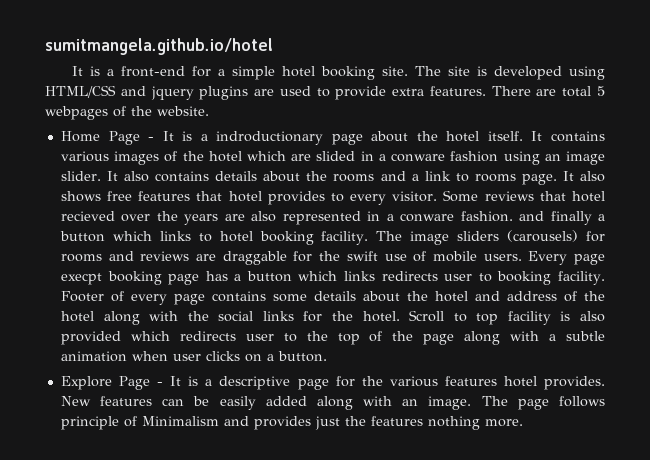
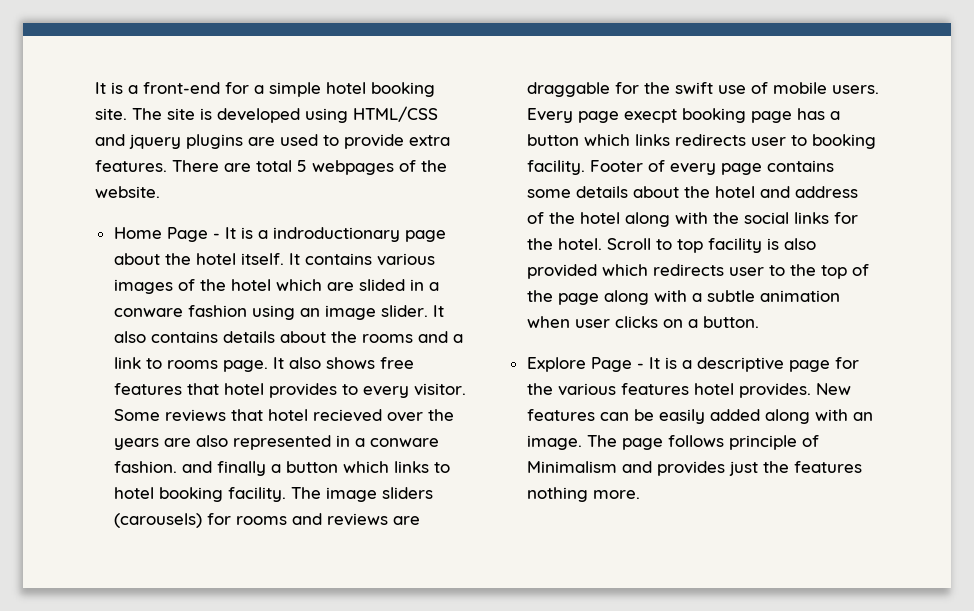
[45,38,273,55] sumitmangela.github.io/hotel // -> (95, 88) none

